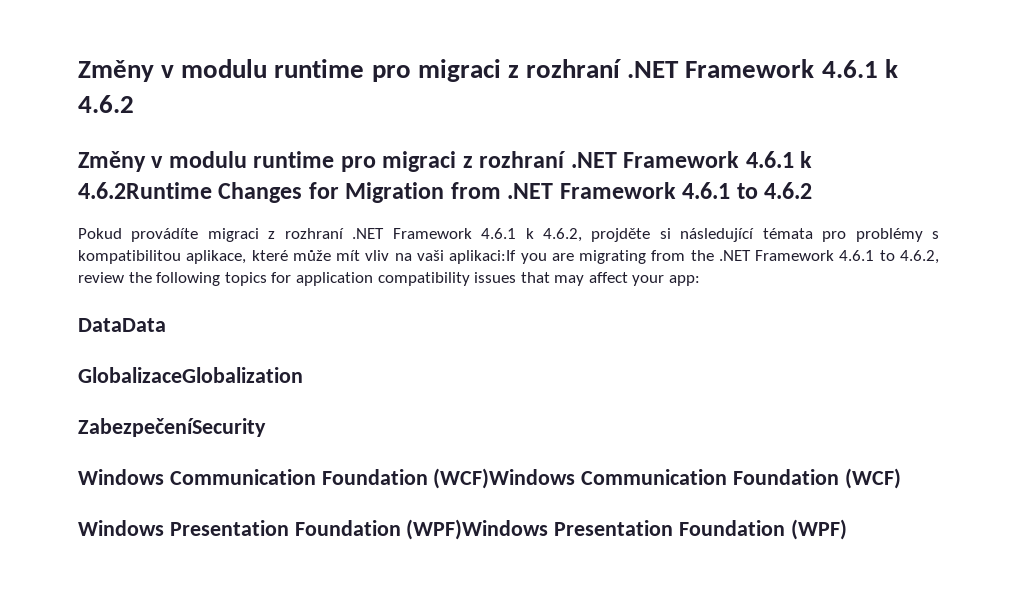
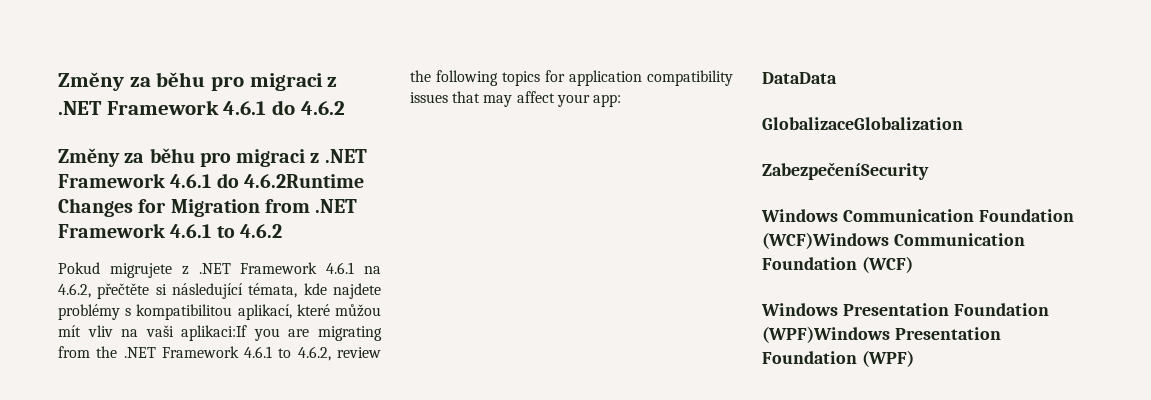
[78,59,898,82] Změny v modulu runtime pro migraci z rozhraní .NET Framework 4.6.1 k -> [58,72,338,91] [58,100,296,115] Změny za běhu pro migraci z .NET Framework 4.6.1 do
[151,151,813,172] v modulu runtime pro migraci z rozhraní .NET Framework 4.6.1 k -> [124,148,367,167] [58,173,239,188] za běhu pro migraci z .NET Framework 4.6.1 do
[131,228,939,242] [78,250,331,264] provádíte migraci z rozhraní .NET Framework 4.6.1 k 4.6.2, projděte si následující témata pro problémy s kompatibilitou aplikace, které může -> [109,262,381,278] [58,283,381,299] [58,304,381,320] migrujete z .NET Framework 4.6.1 na 4.6.2, přečtěte si následující témata, kde najdete problémy s kompatibilitou aplikací, které můžou

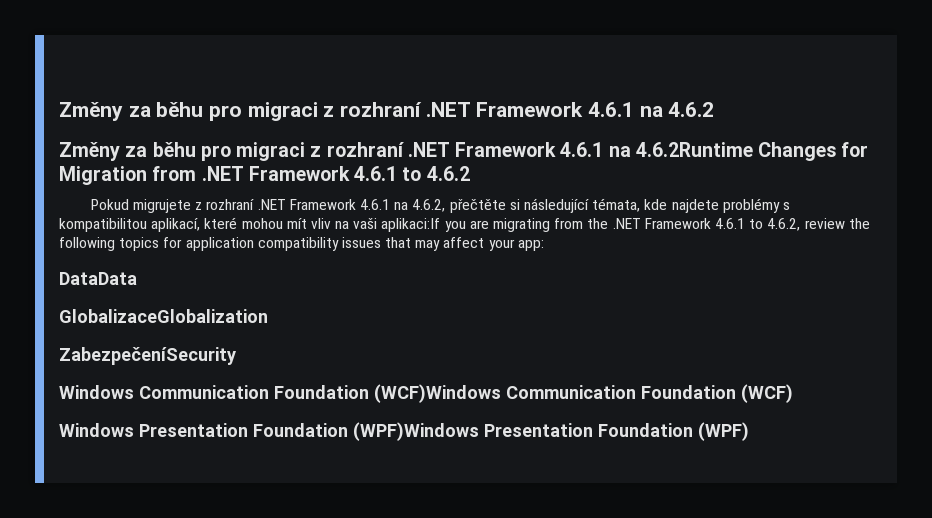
[58,72,338,91] [58,100,296,115] Změny za běhu pro migraci z .NET Framework 4.6.1 do -> [59,102,663,121] Změny za běhu pro migraci z rozhraní .NET Framework 4.6.1 na
[324,149,367,163] [58,173,239,188] .NET Framework 4.6.1 do -> [326,142,631,157] rozhraní .NET Framework 4.6.1 na
(189, 270) none -> [206,199,255,210] rozhraní
[334,304,381,317] můžou -> [241,218,283,229] mohou

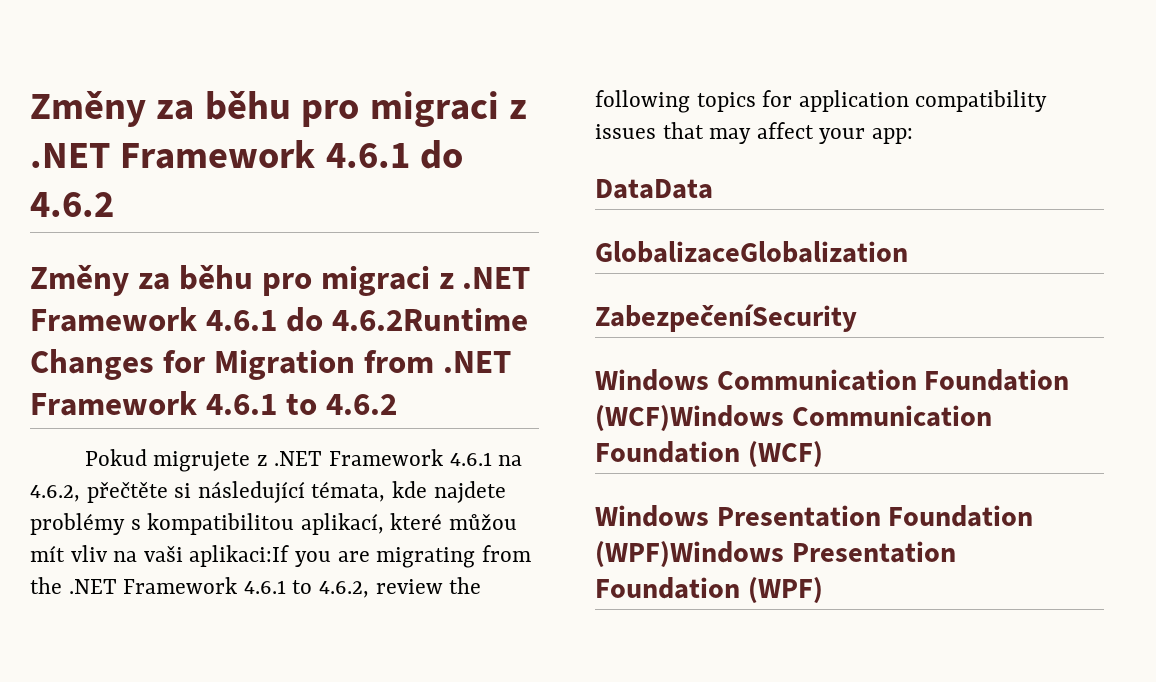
[59,102,663,121] Změny za běhu pro migraci z rozhraní .NET Framework 4.6.1 na -> [30,90,527,127] [30,140,464,169] Změny za běhu pro migraci z .NET Framework 4.6.1 do
[326,142,631,157] rozhraní .NET Framework 4.6.1 na -> [462,267,531,289] [30,307,323,332] .NET Framework 4.6.1 do
[206,199,255,210] rozhraní -> (268, 460) none
[241,218,283,229] mohou -> [449,513,518,530] můžou

